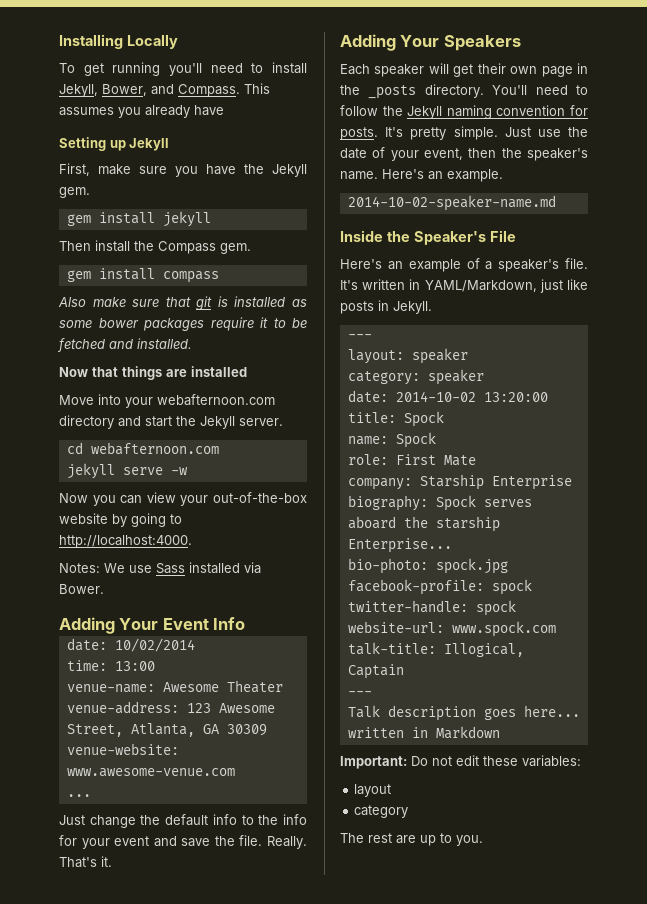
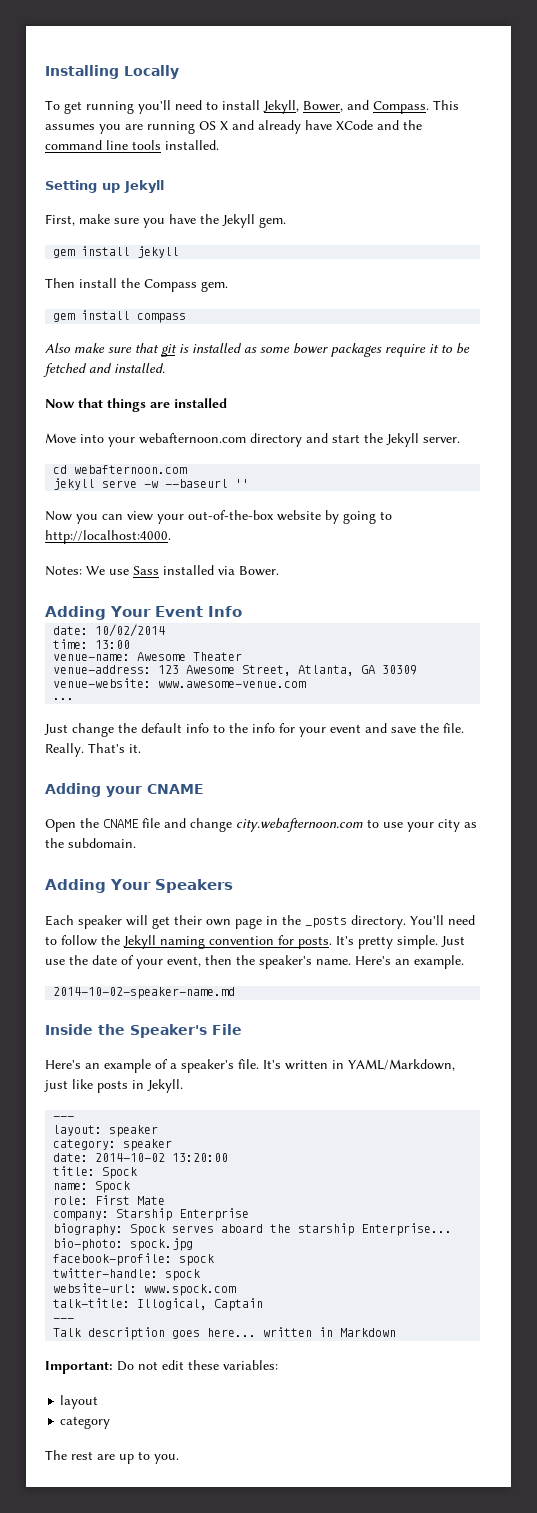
[145,105,224,118] already have -> [125,120,422,134] [45,140,219,150] are running OS X and already have XCode and the command line tools installed.
(188, 471) none -> [165,479,250,488] --baseurl ''
(112, 861) none -> [45,783,204,797] [45,818,477,832] [45,838,136,848] // Adding your CNAME // Open the CNAME file and change city.webafternoon.com to use your city as the subdomain.

